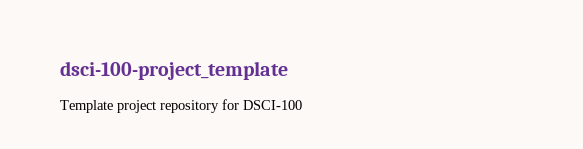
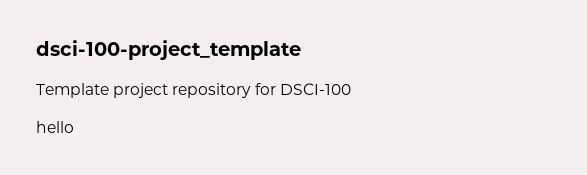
(302, 105) none -> [36,121,74,133] // hello

